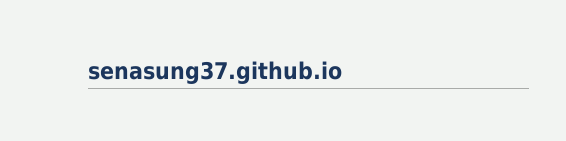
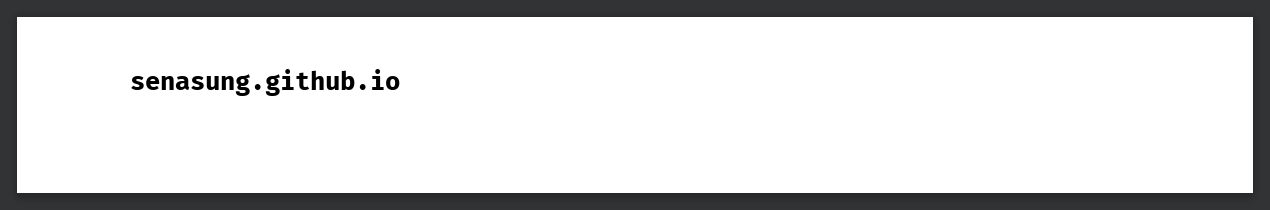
[88,61,342,84] senasung37.github.io -> [130,69,400,96] senasung.github.io

